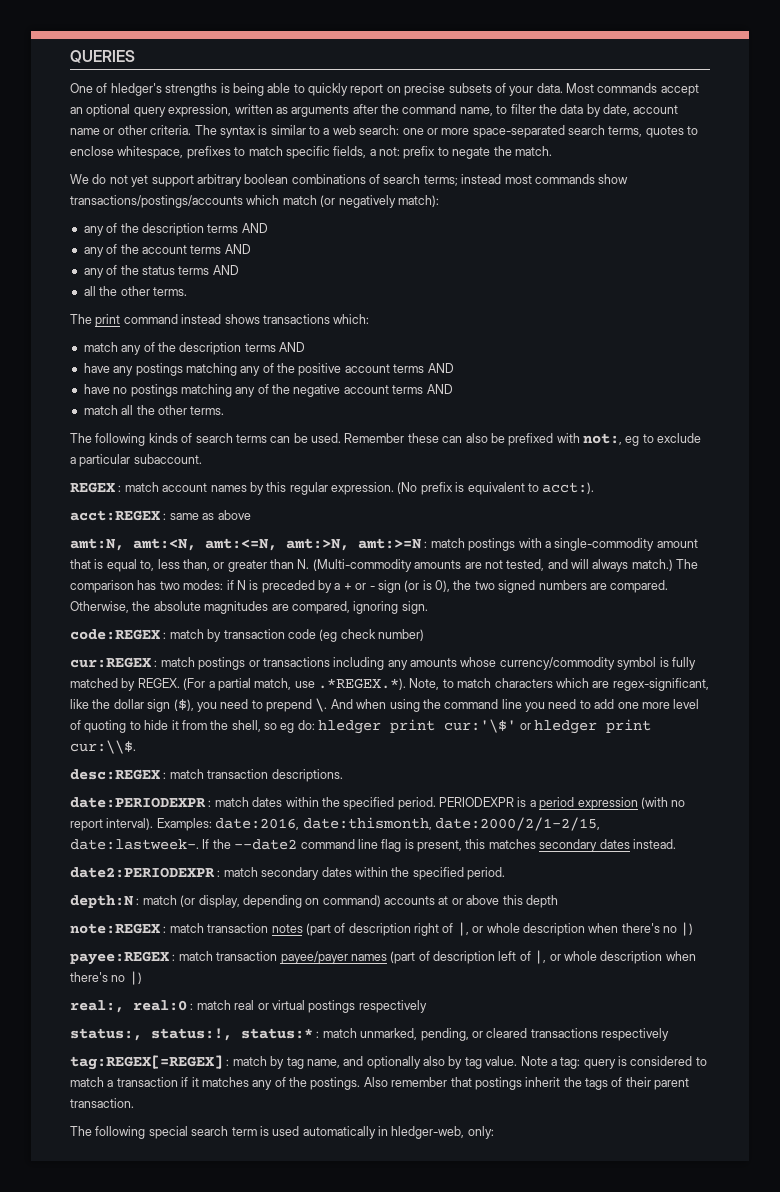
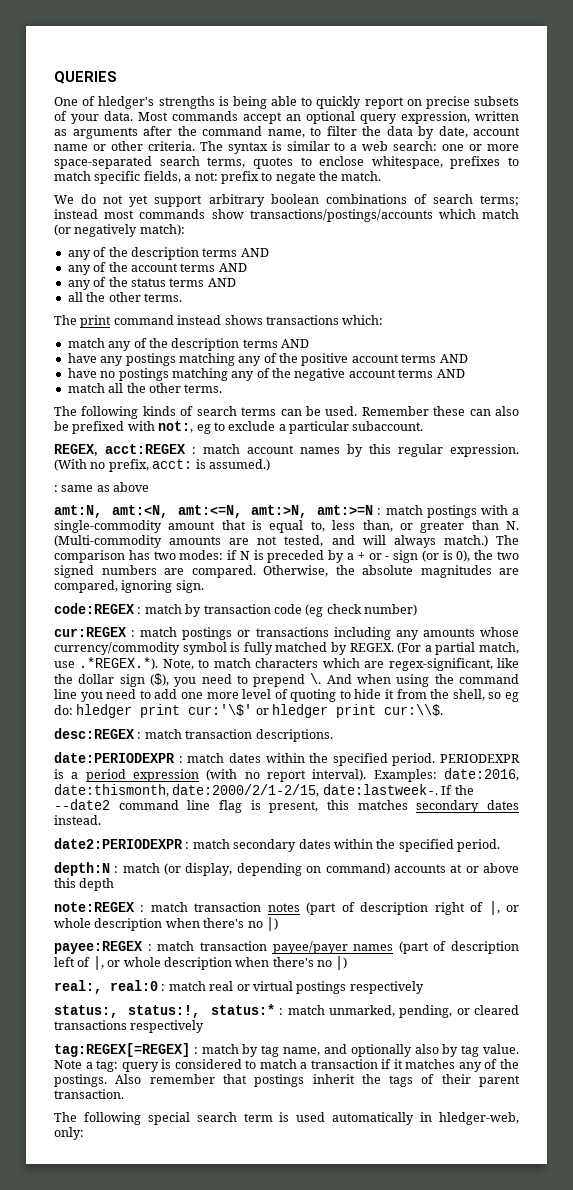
[70,482,116,493] REGEX -> [54,444,186,456] REGEX, acct:REGEX
[397,482,595,495] [70,510,161,521] (No prefix is equivalent to acct:). // acct:REGEX -> [54,459,270,472] (With no prefix, acct: is assumed.) //

